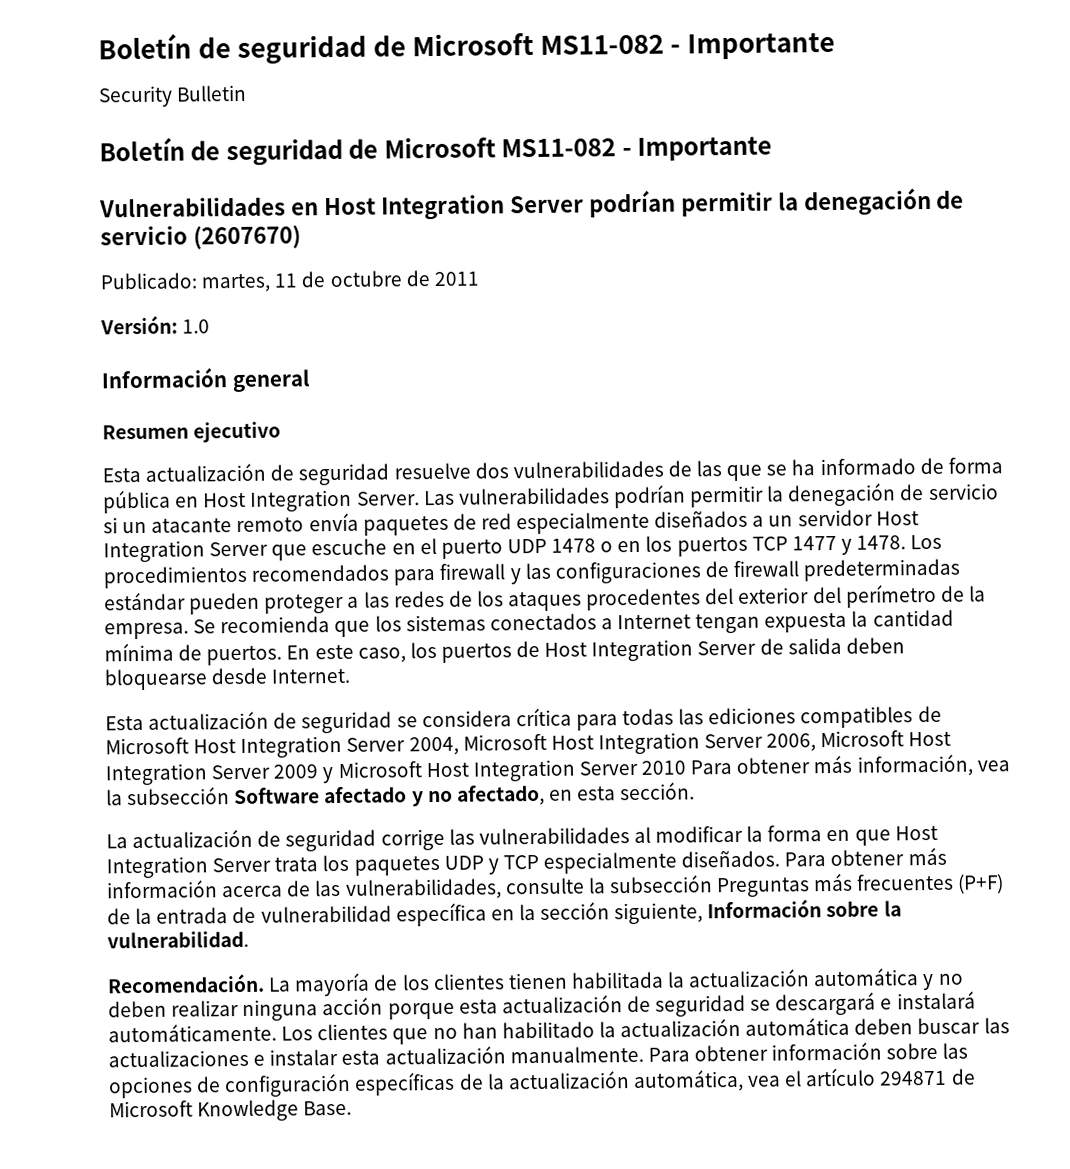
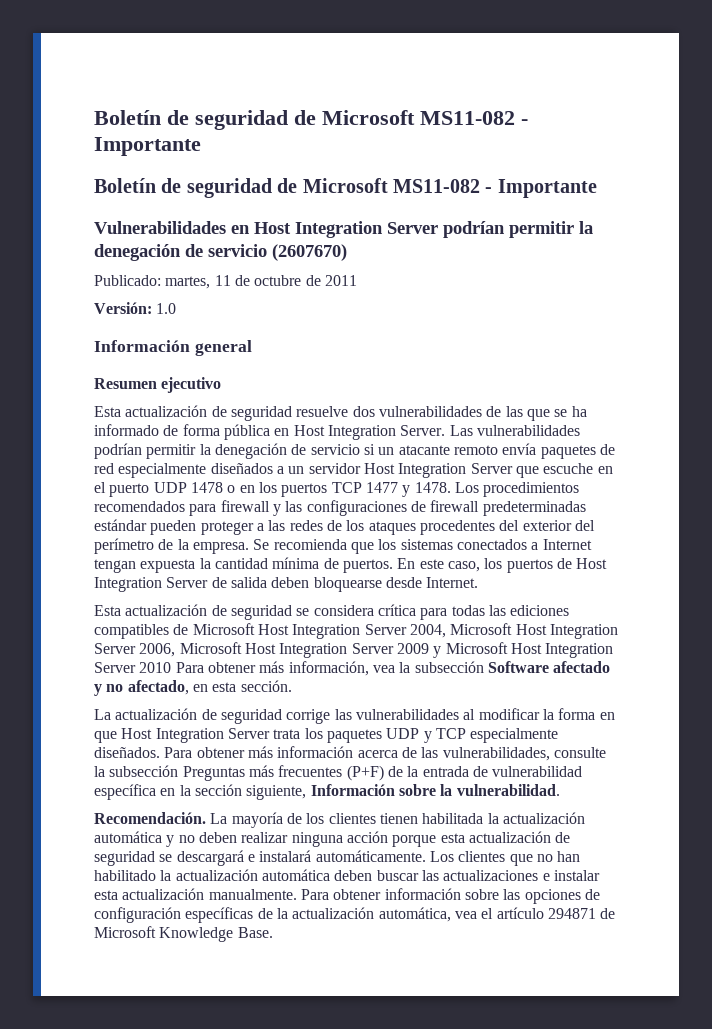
[98,32,836,64] [98,84,248,108] Boletín de seguridad de Microsoft MS11-082 - Importante // Security Bulletin -> [94,110,528,130] [94,137,201,156] Boletín de seguridad de Microsoft MS11-082 - Importante

